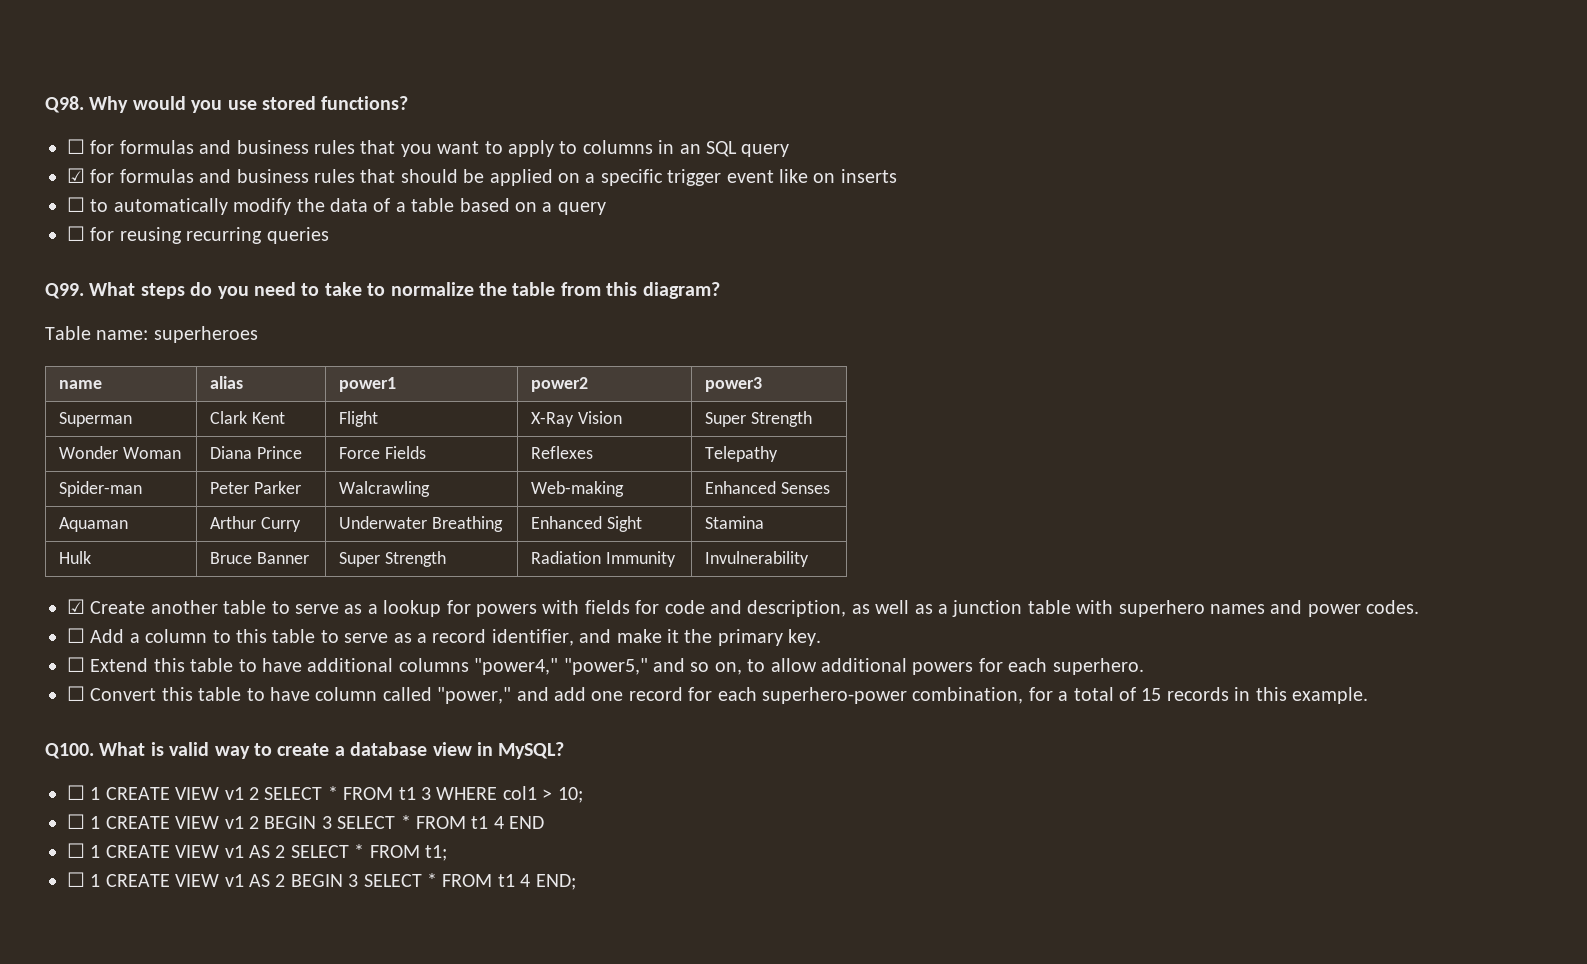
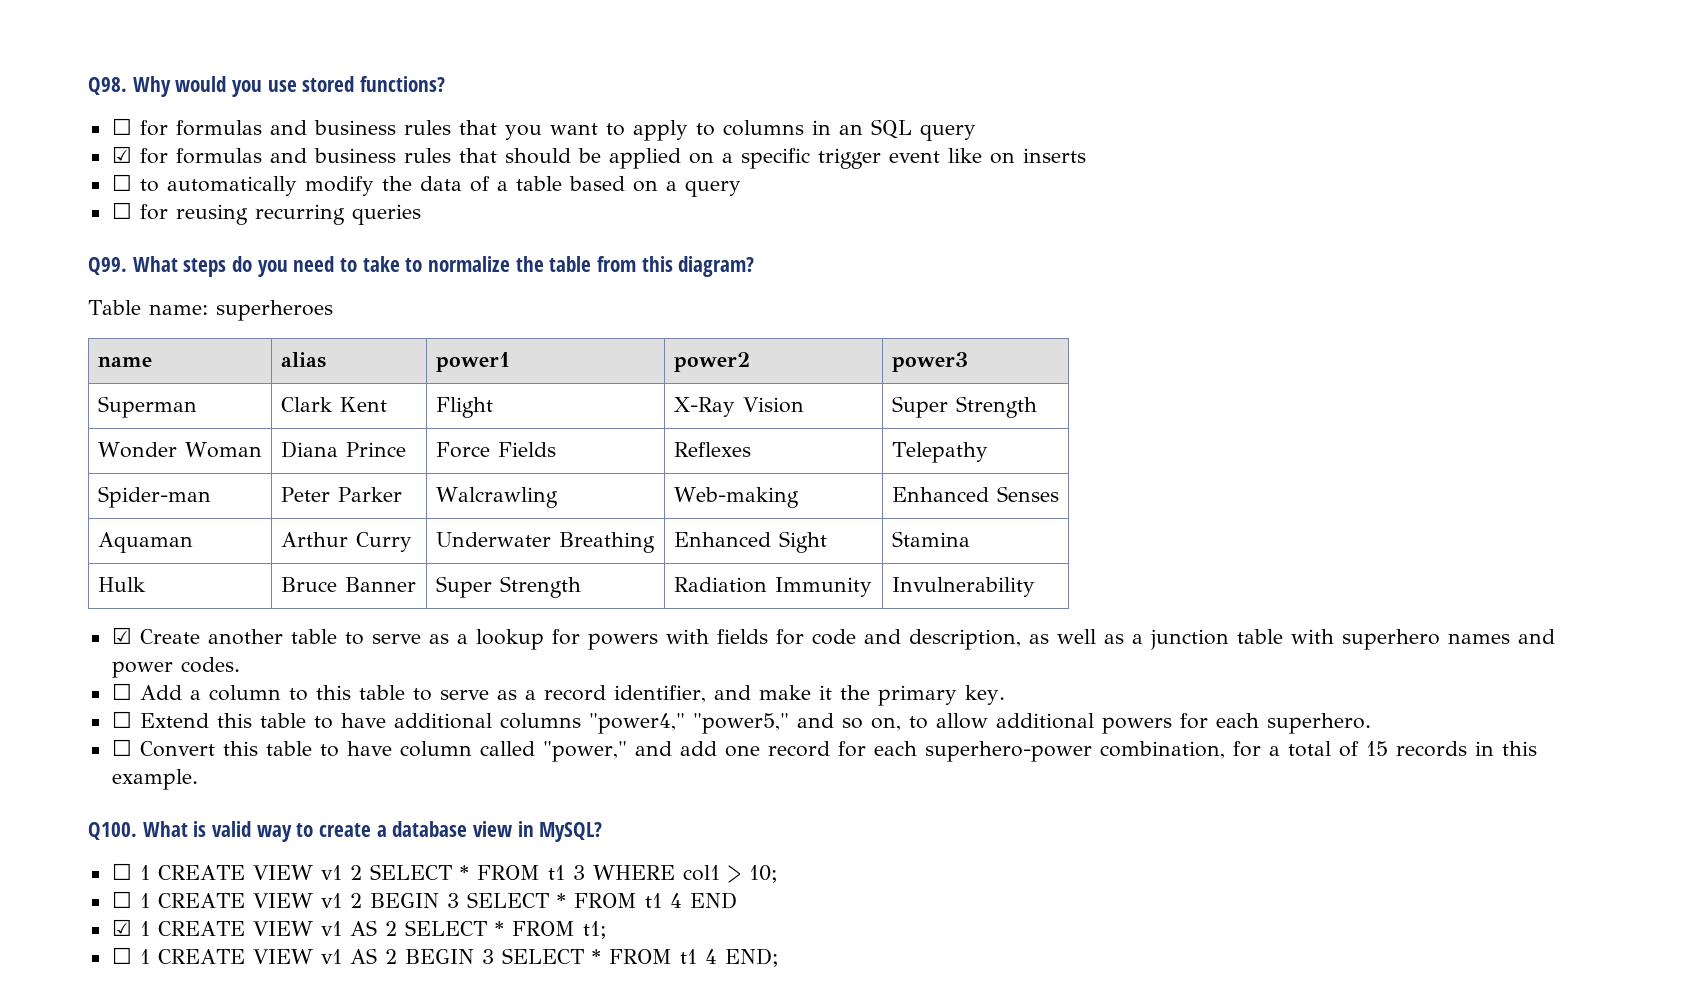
[67,843,85,858] ☐ -> [111,919,132,936] ☑

